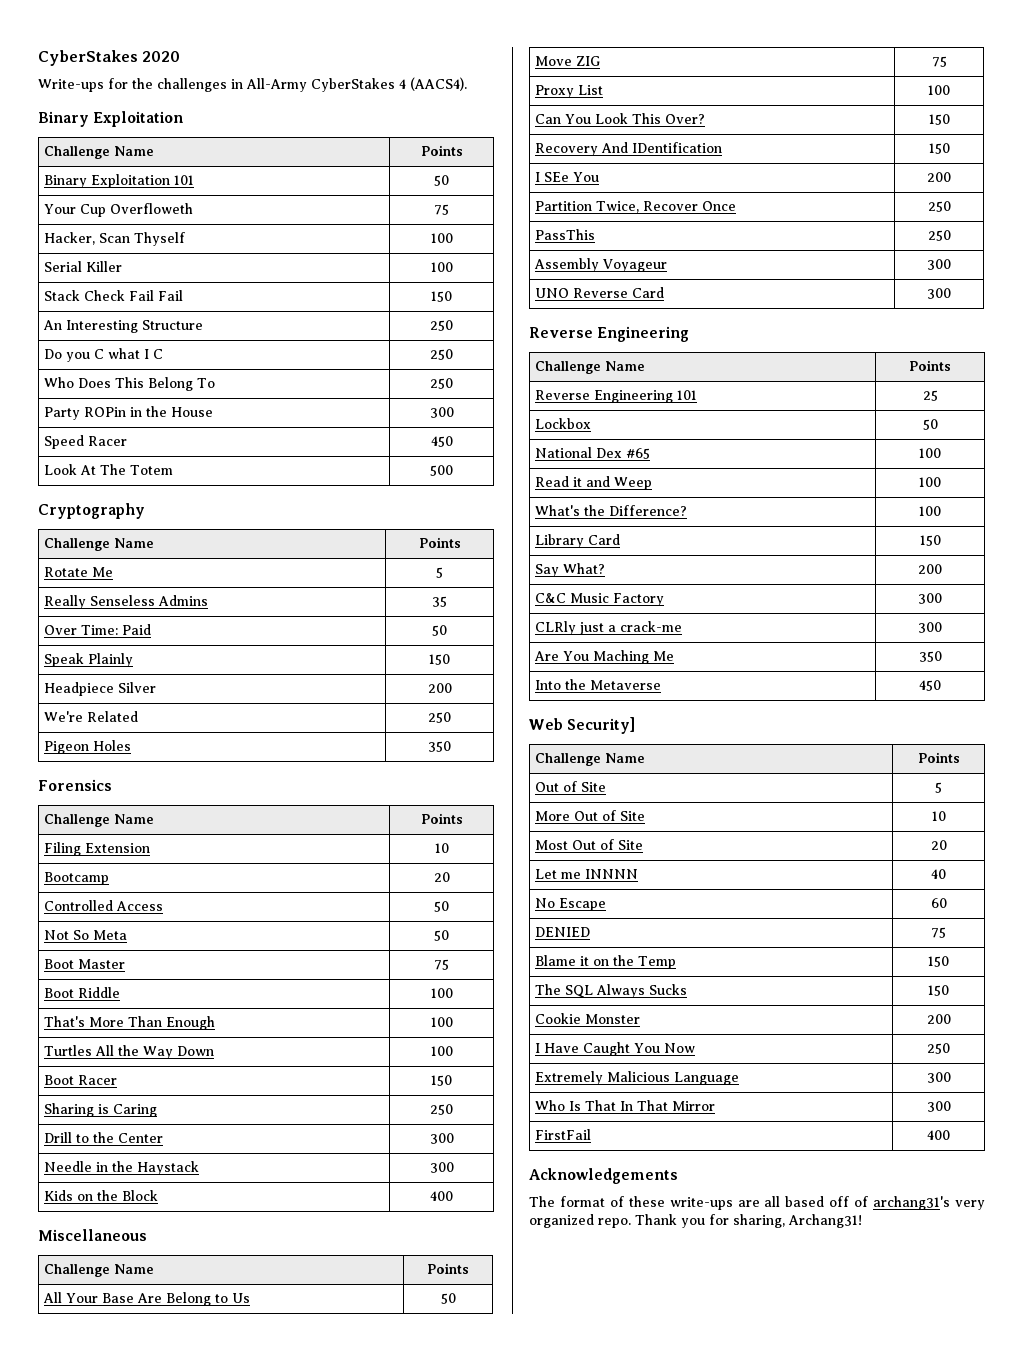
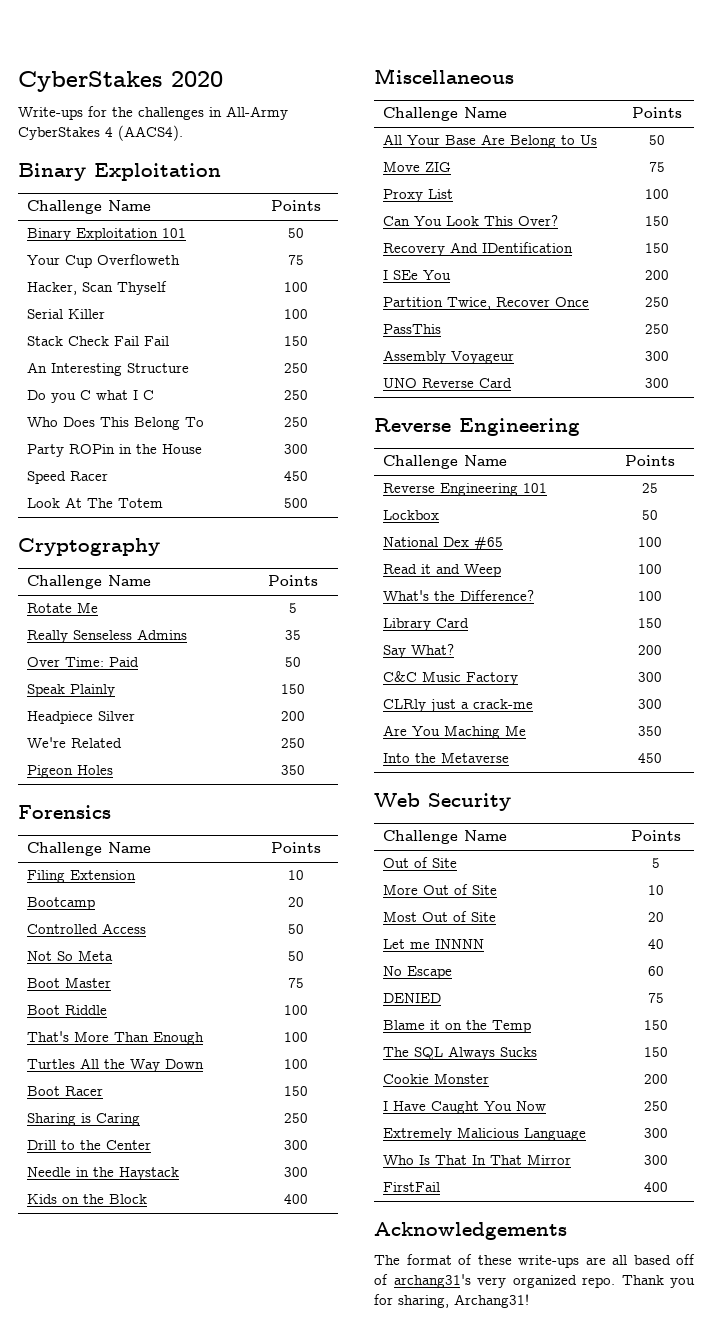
[567,717,636,734] Security] -> [428,793,511,811] Security

